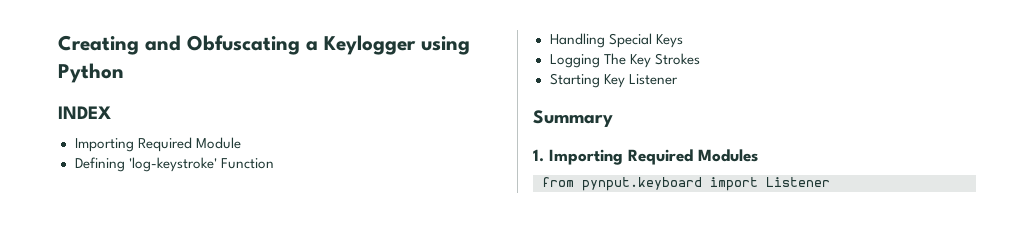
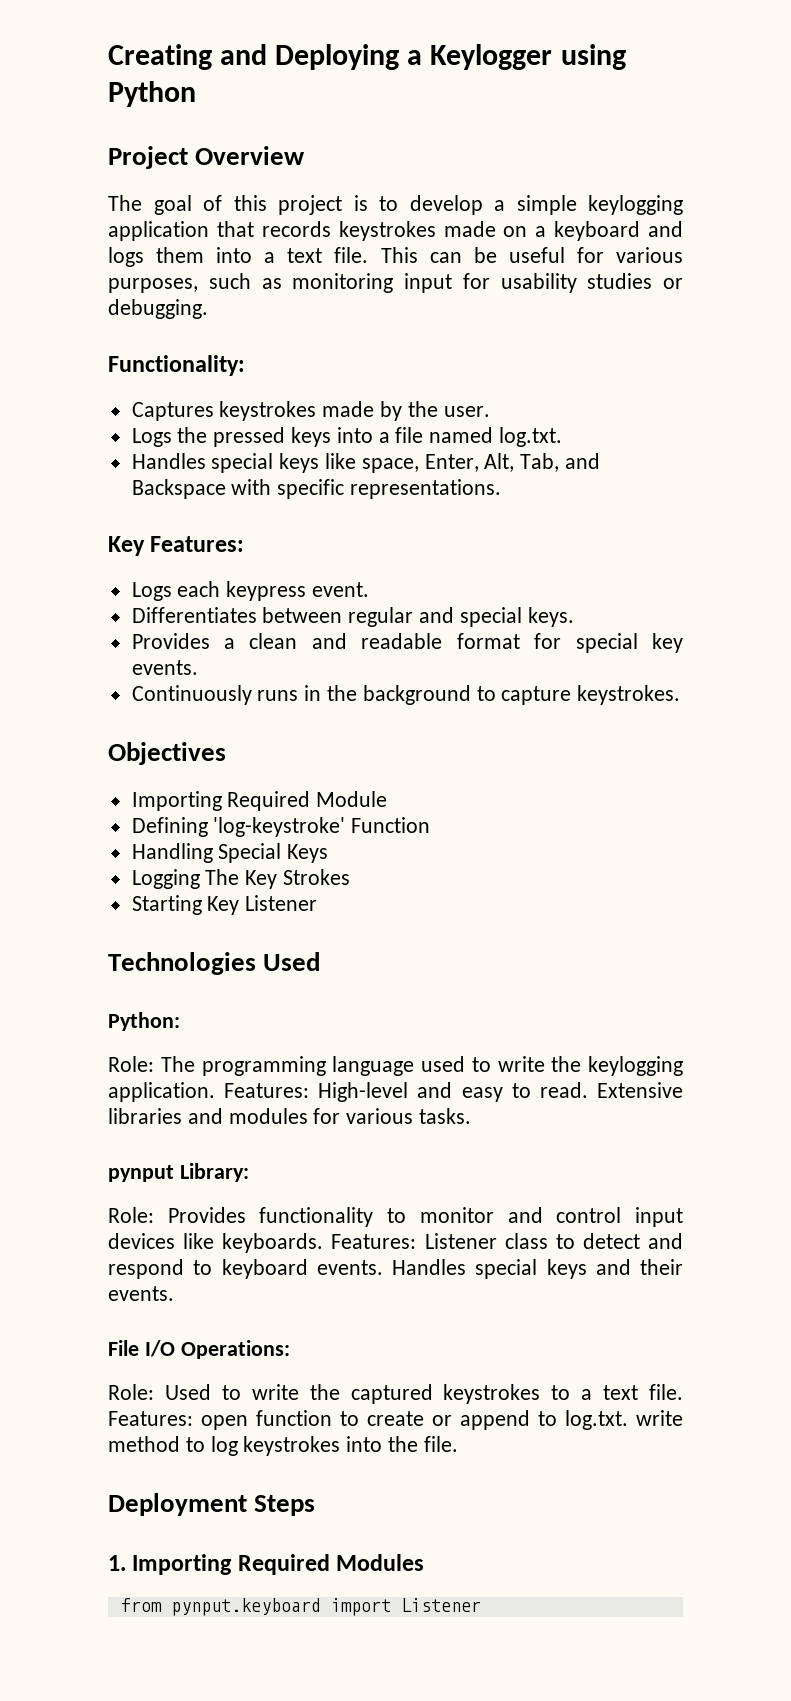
[187,35,300,55] Obfuscating -> [275,44,400,70] Deploying
[58,106,111,119] INDEX -> [108,146,306,169] [108,195,683,215] [108,221,683,241] [108,247,683,267] [108,273,683,293] [108,299,208,319] [108,355,245,376] [131,401,490,421] [131,427,563,447] [131,453,601,473] [131,479,502,499] [108,536,245,556] [131,581,370,601] [131,607,574,627] [131,633,683,653] [131,660,198,675] [131,685,681,705] [108,742,226,765] Project Overview // The goal of this project is to develop a simple keylogging application that records keystrokes made on a keyboard and logs them into a text file. This can be useful for various purposes, such as monitoring input for usability studies or debugging. // Functionality: // Captures keystrokes made by the user. // Logs the pressed keys into a file named log.txt. // Handles special keys like space, Enter, Alt, Tab, and Backspace with specific representations. // Key Features: // Logs each keypress event. // Differentiates between regular and special keys. // Provides a clean and readable format for special key events. // Continuously runs in the background to capture keystrokes. // Objectives
[533,110,613,127] Summary -> [108,952,321,975] [108,1012,180,1031] [108,1056,683,1076] [108,1082,684,1102] [108,1108,472,1124] [108,1163,249,1182] [108,1207,683,1227] [108,1233,683,1253] [108,1259,683,1279] [108,1286,174,1301] [108,1340,290,1359] [108,1384,683,1404] [108,1410,683,1430] [108,1436,458,1456] [108,1493,316,1516] Technologies Used // Python: // Role: The programming language used to write the keylogging application. Features: High-level and easy to read. Extensive libraries and modules for various tasks. // pynput Library: // Role: Provides functionality to monitor and control input devices like keyboards. Features: Listener class to detect and respond to keyboard events. Handles special keys and their events. // File I/O Operations: // Role: Used to write the captured keystrokes to a text file. Features: open function to create or append to log.txt. write method to log keystrokes into the file. // Deployment Steps

